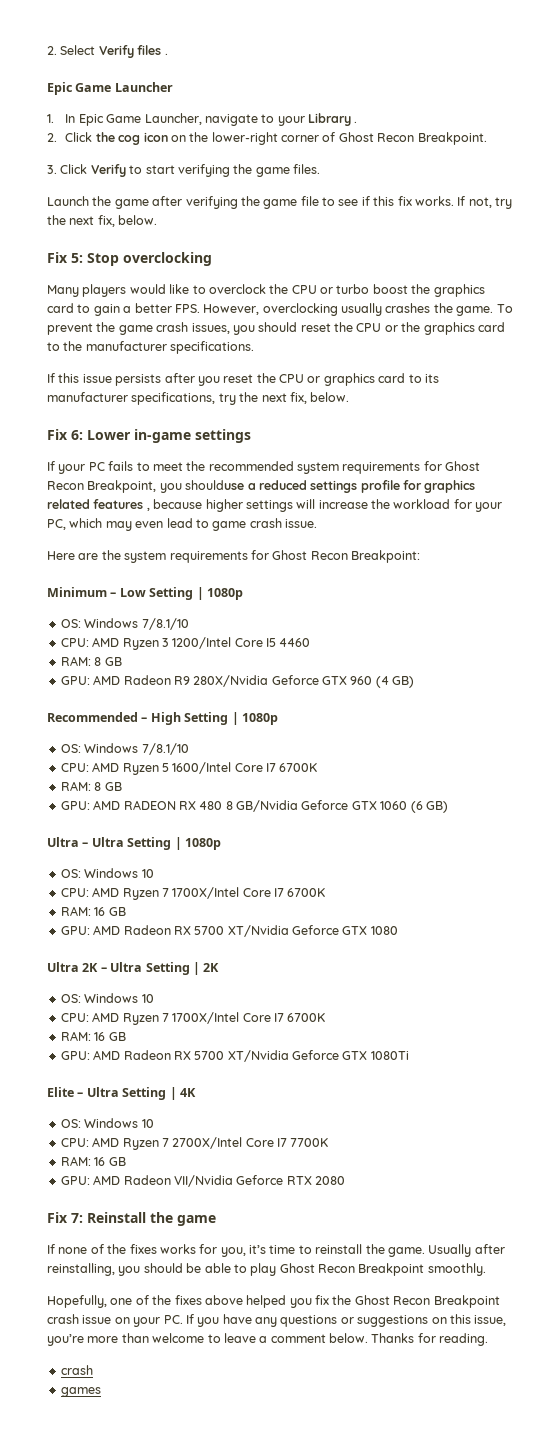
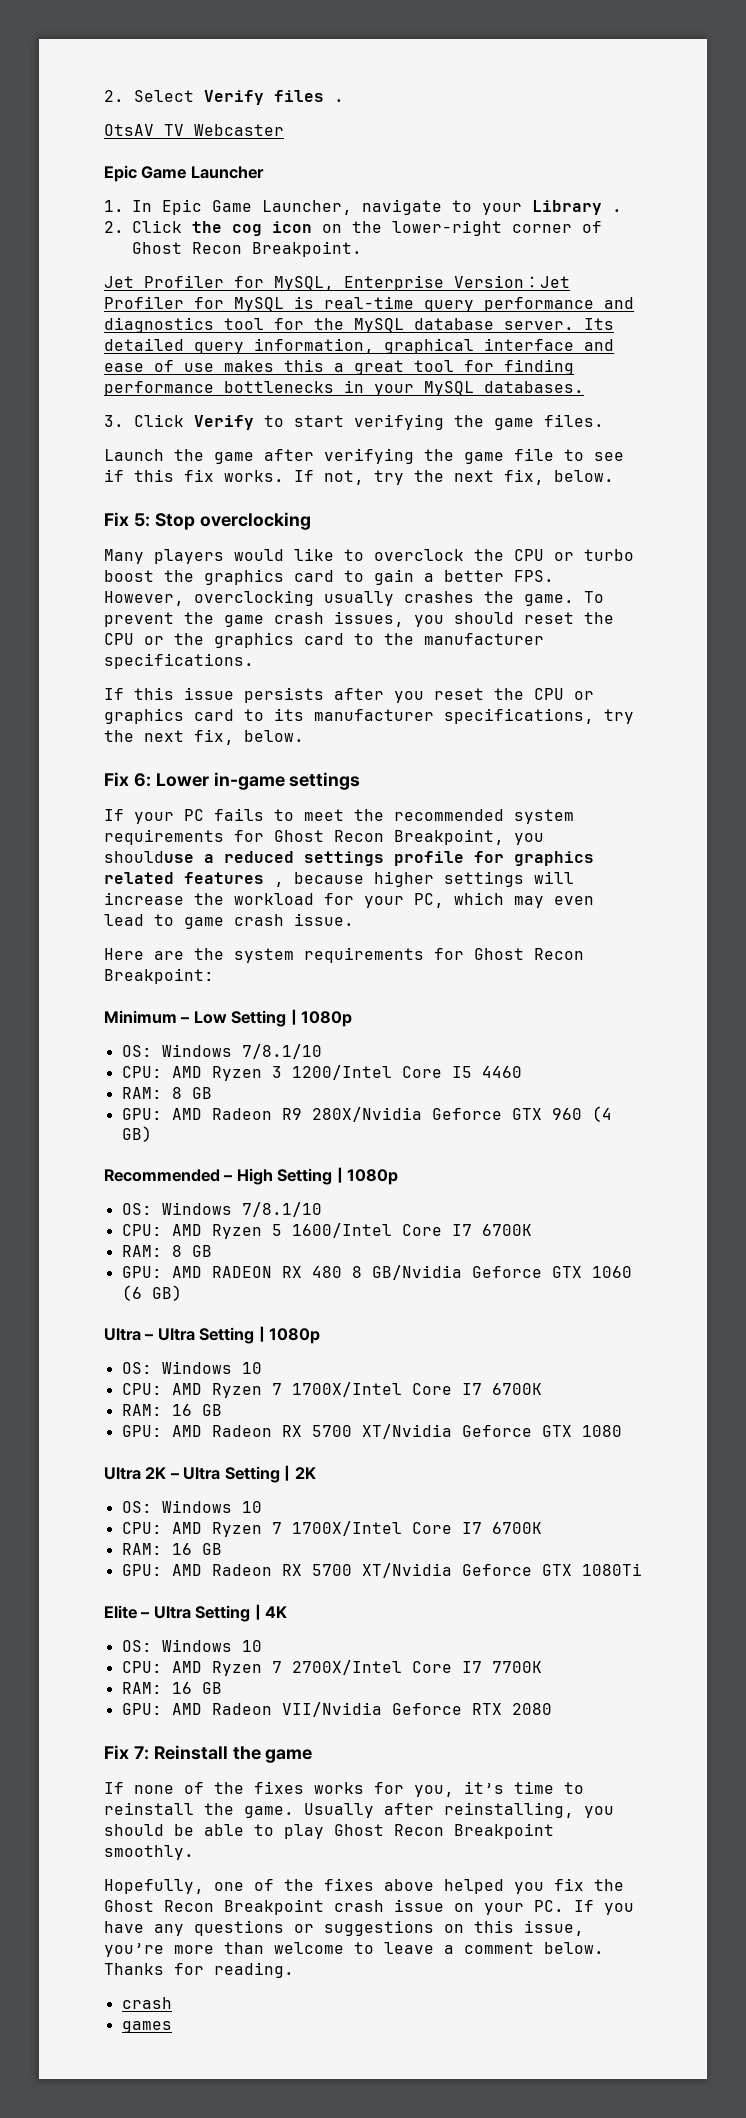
(168, 54) none -> [104,124,284,136] // OtsAV TV Webcaster
(487, 138) none -> [104,275,570,291] [104,296,634,312] [104,317,614,333] [104,338,614,354] [104,359,574,375] [104,380,584,396] // Jet Profiler for MySQL, Enterprise Version：Jet Profiler for MySQL is real-time query performance and diagnostics tool for the MySQL database server. Its detailed query information, graphical interface and ease of use makes this a great tool for finding performance bottlenecks in your MySQL databases.

